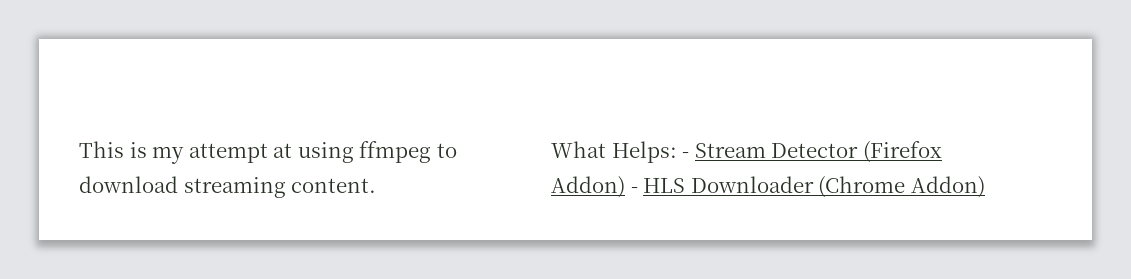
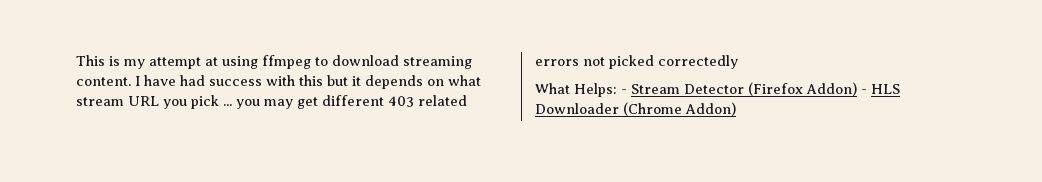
(377, 185) none -> [135,75,481,89] [76,95,467,109] [535,55,738,69] I have had success with this but it depends on what stream URL you pick ... you may get different 403 related errors not picked correctedly

